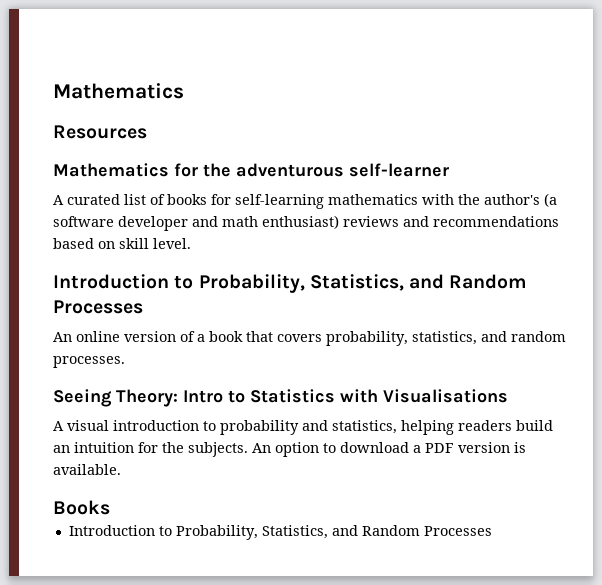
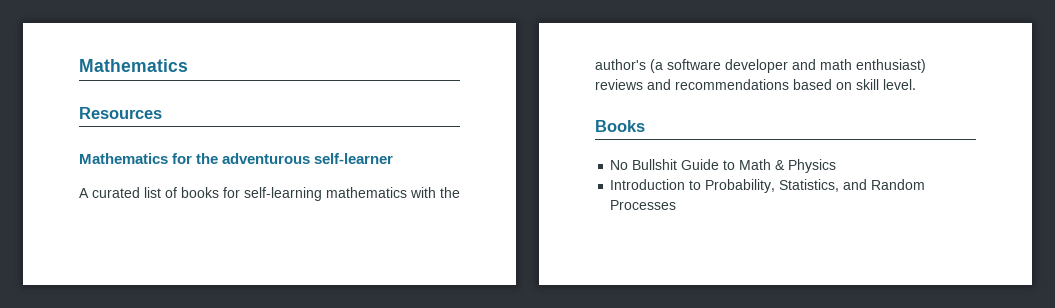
[53,274,528,293] [53,300,143,314] [53,331,566,346] [53,356,125,368] [53,389,508,407] [53,420,553,435] [53,442,526,457] [53,464,121,475] [53,500,110,515] Introduction to Probability, Statistics, and Random Processes // An online version of a book that covers probability, statistics, and random processes. // Seeing Theory: Intro to Statistics with Visualisations // A visual introduction to probability and statistics, helping readers build an intuition for the subjects. An option to download a PDF version is available. // Books -> [595,120,645,132] [610,159,837,173] Books // No Bullshit Guide to Math & Physics

